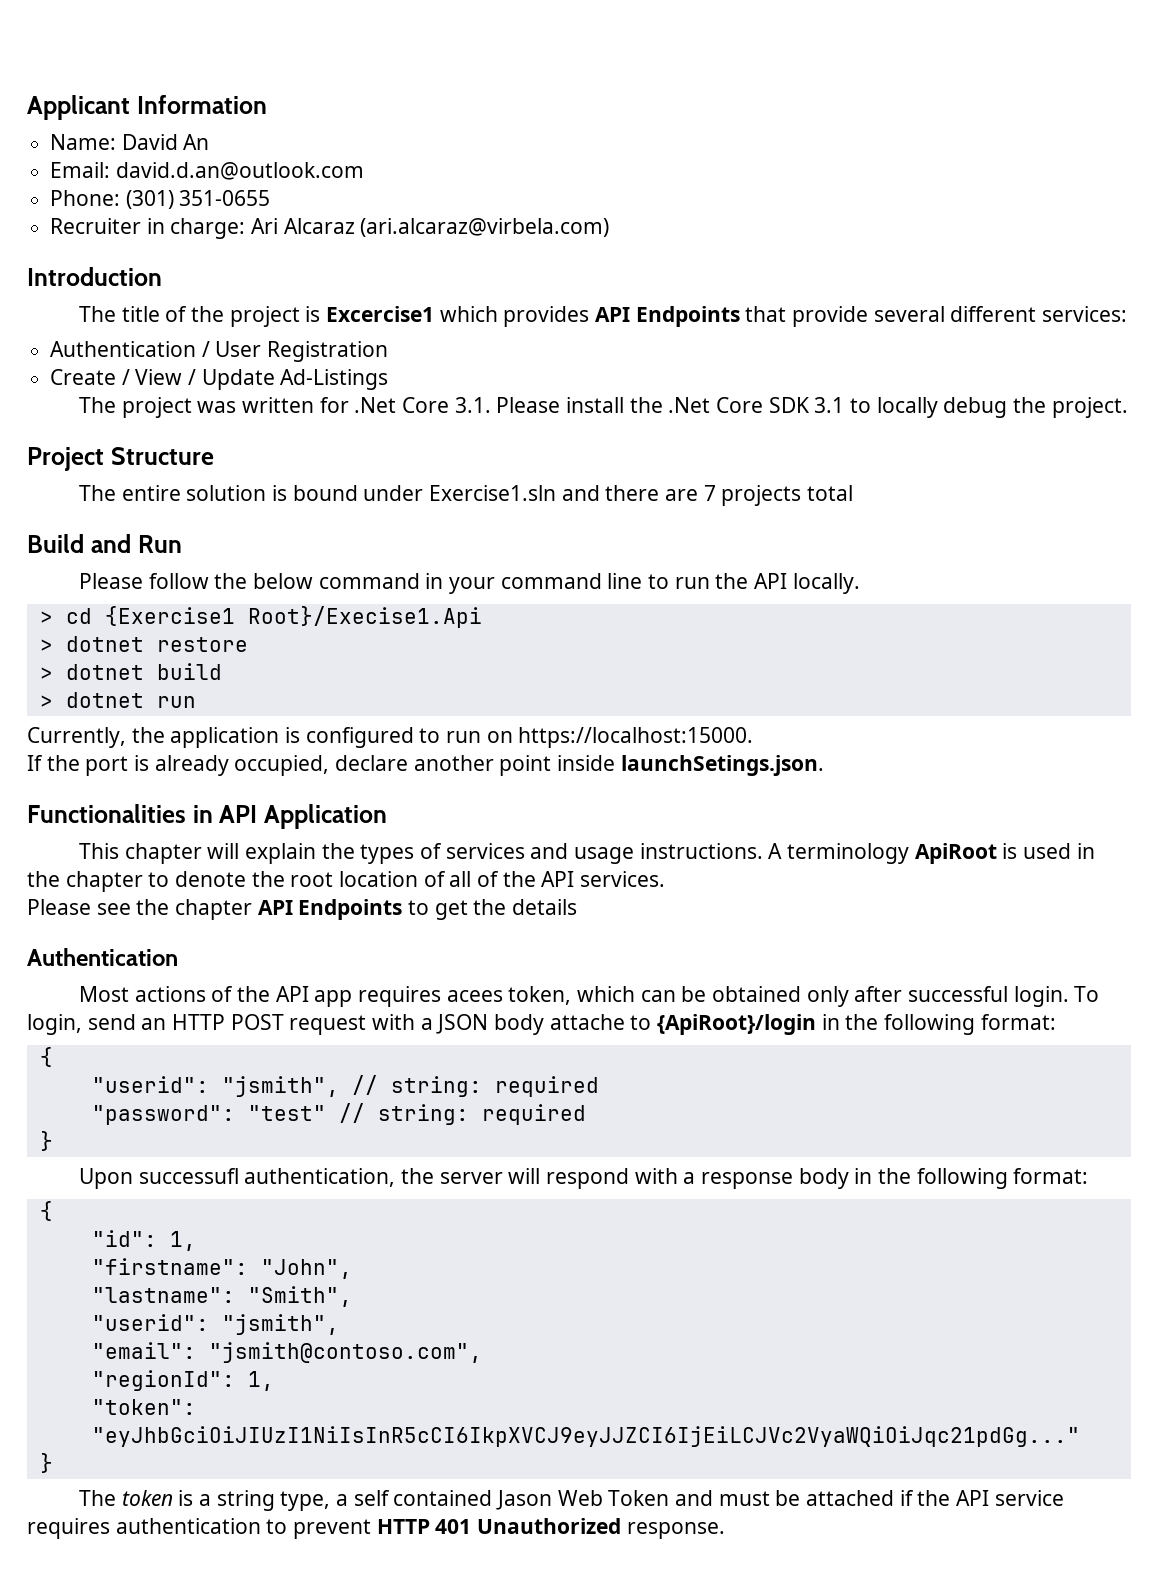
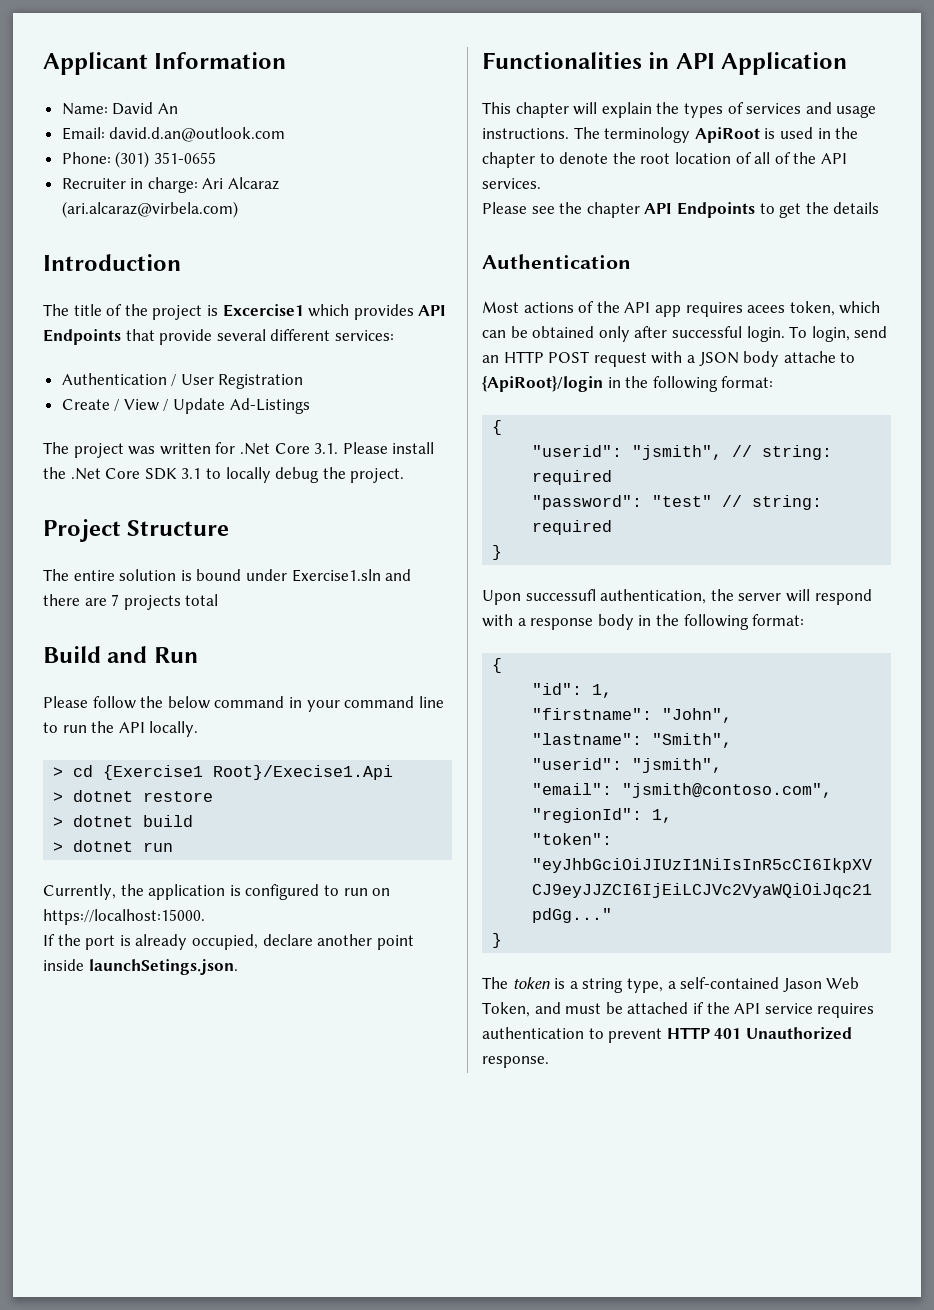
[768,843,783,859] A -> [573,127,600,139] The
[353,1490,493,1506] self contained -> [680,977,780,989] self-contained
[608,1490,670,1506] Token -> [482,1002,530,1017] Token,

